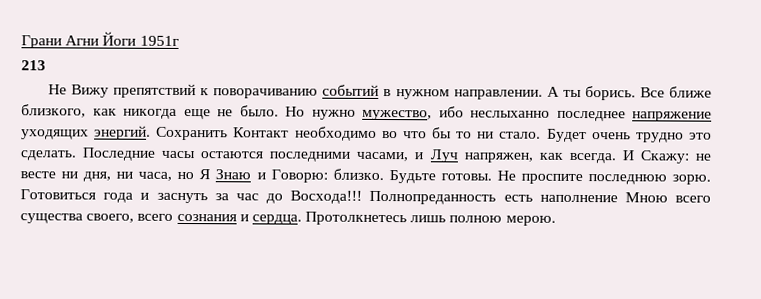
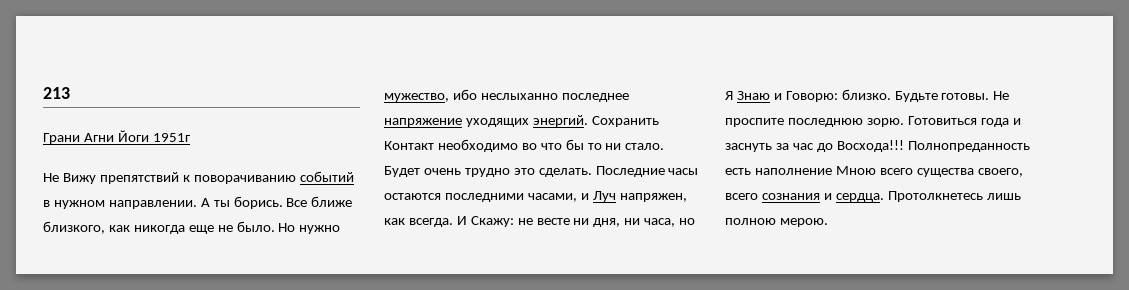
(21, 42) none -> [43,87,70,99] 213 //
[21,60,46,71] // 213 -> (191, 137) none

